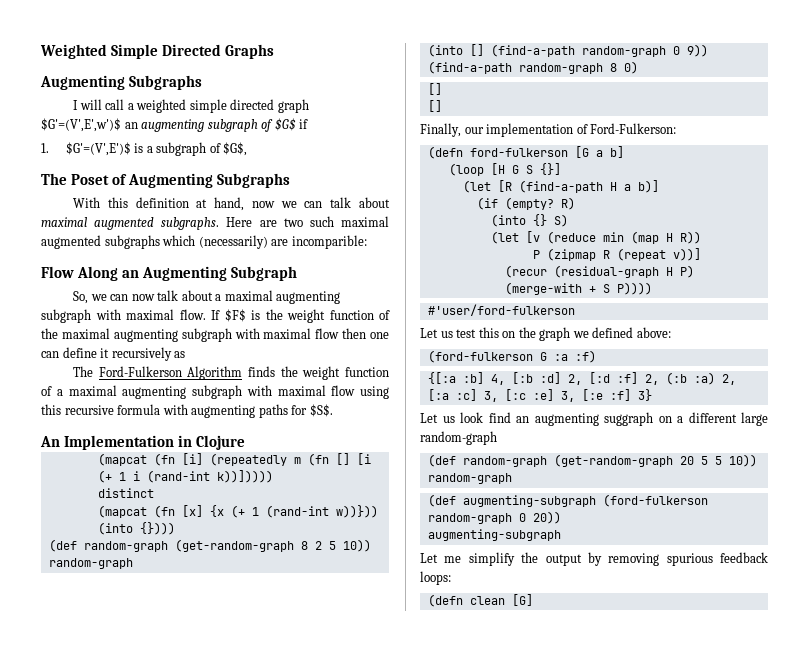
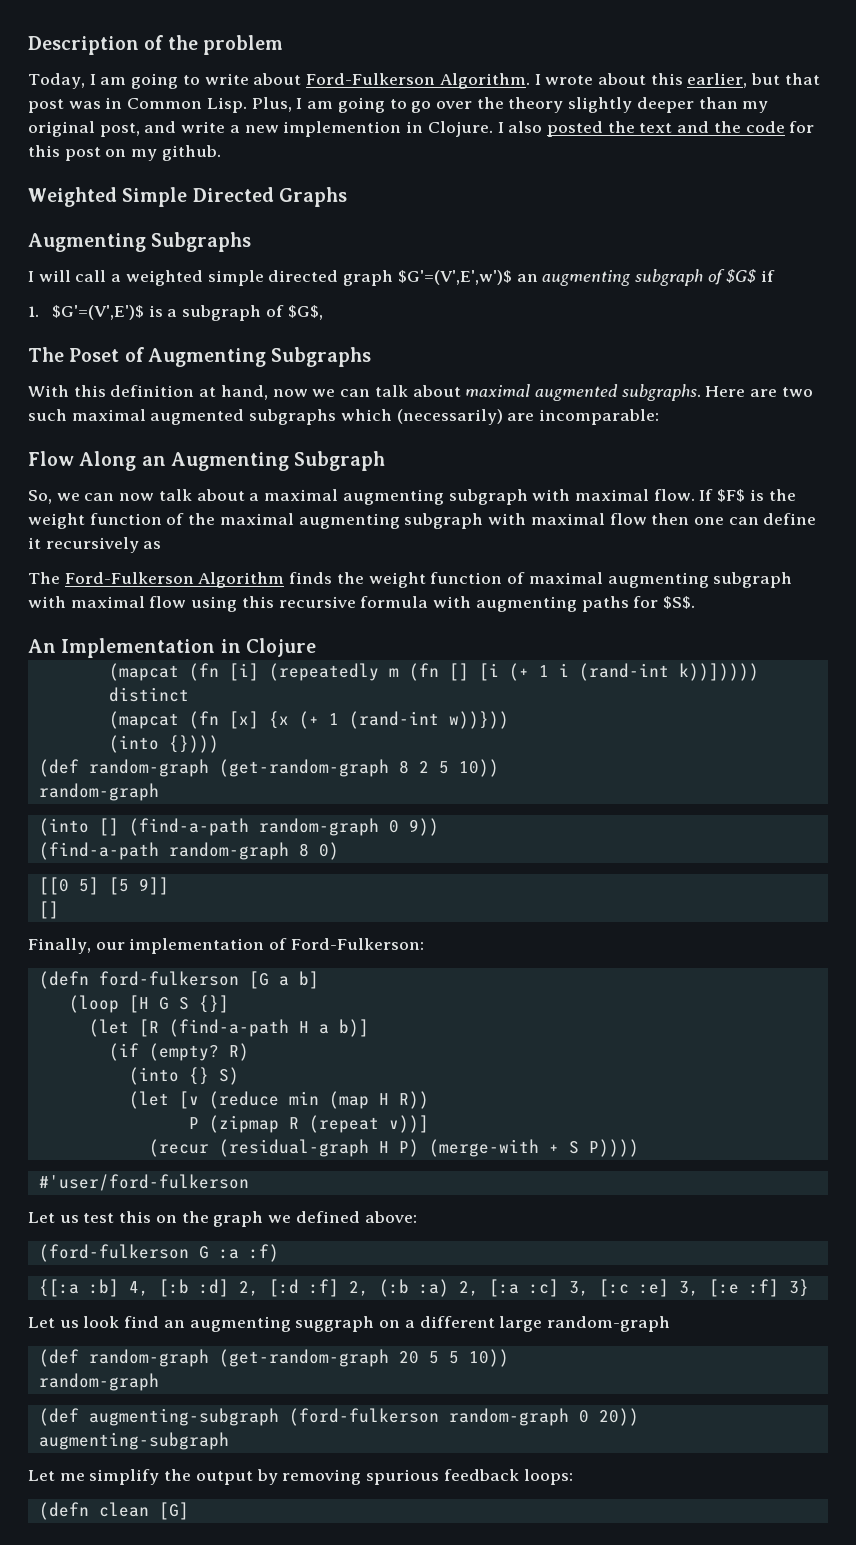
(40, 51) none -> [28,35,283,55] [28,73,820,89] [28,97,769,113] [28,121,815,137] [28,145,221,161] Description of the problem // Today, I am going to write about Ford-Fulkerson Algorithm. I wrote about this earlier, but that post was in Common Lisp. Plus, I am going to go over the theory slightly deeper than my original post, and write a new implemention in Clojure. I also posted the text and the code for this post on my github. //
[291,235,367,249] incomparible: -> [539,409,660,425] incomparable:
[56,389,63,396] a -> (526, 578) none
[427,83,442,95] [] -> [38,877,169,895] [[0 5] [5 9]]

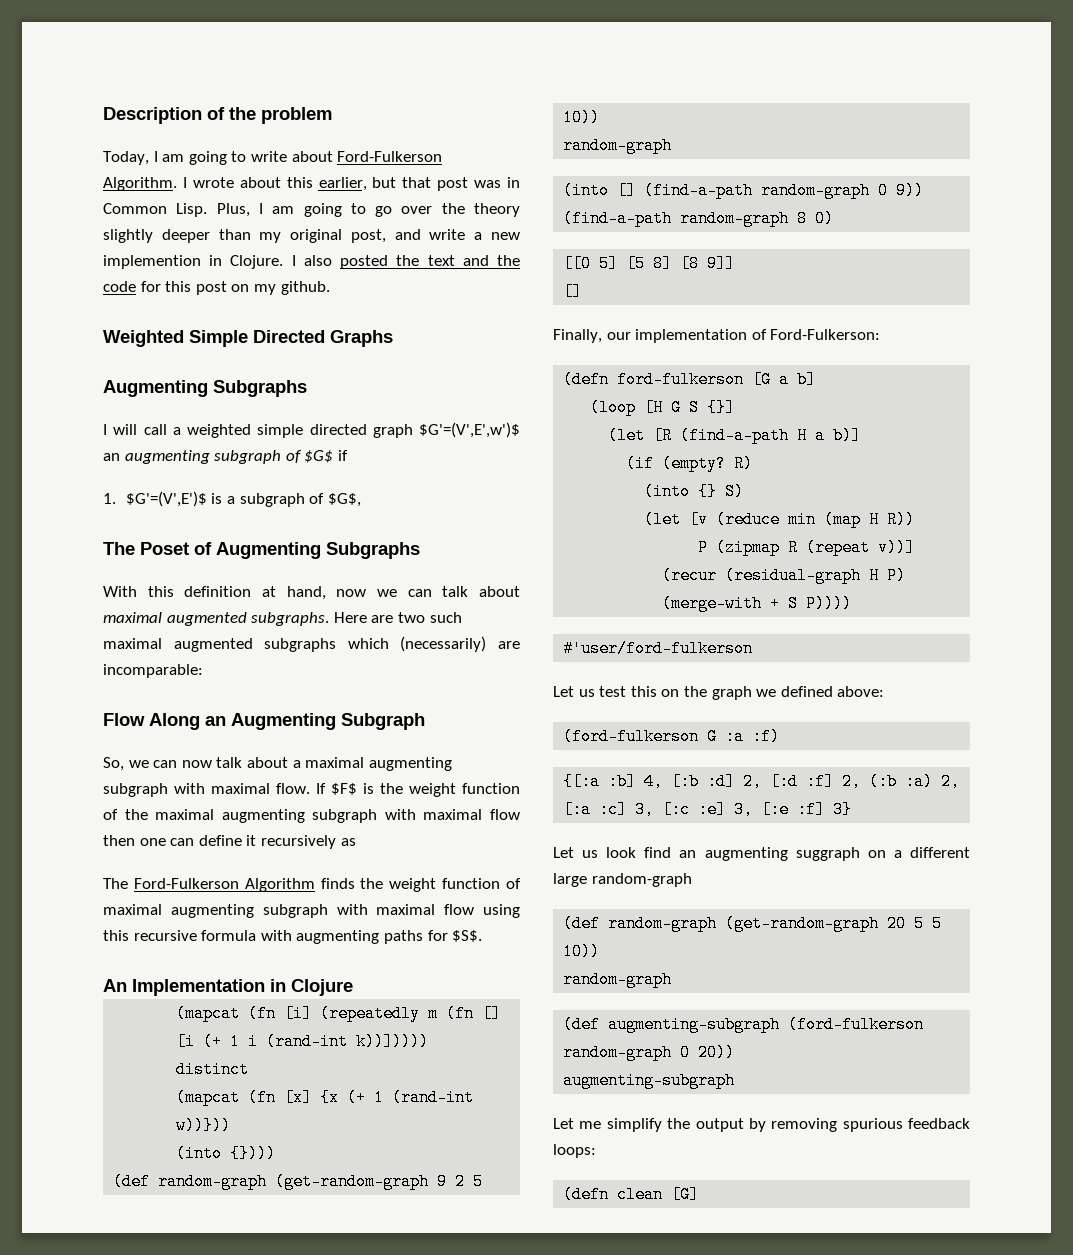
[398,760,409,774] 8 -> [437,1173,448,1190] 9
(129, 886) none -> [653,255,700,272] 8] [8

